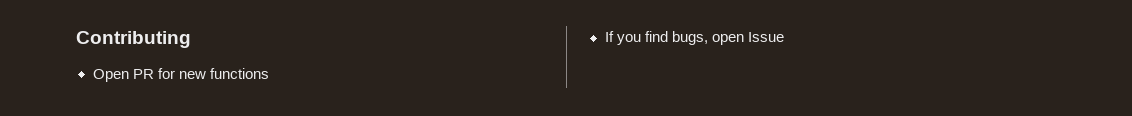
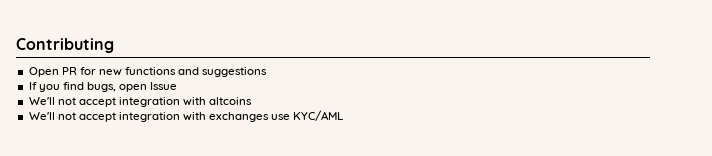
(269, 73) none -> [178,67,268,77] and suggestions
(784, 37) none -> [28,97,253,107] [28,110,344,122] // We'll not accept integration with altcoins // We'll not accept integration with exchanges use KYC/AML

